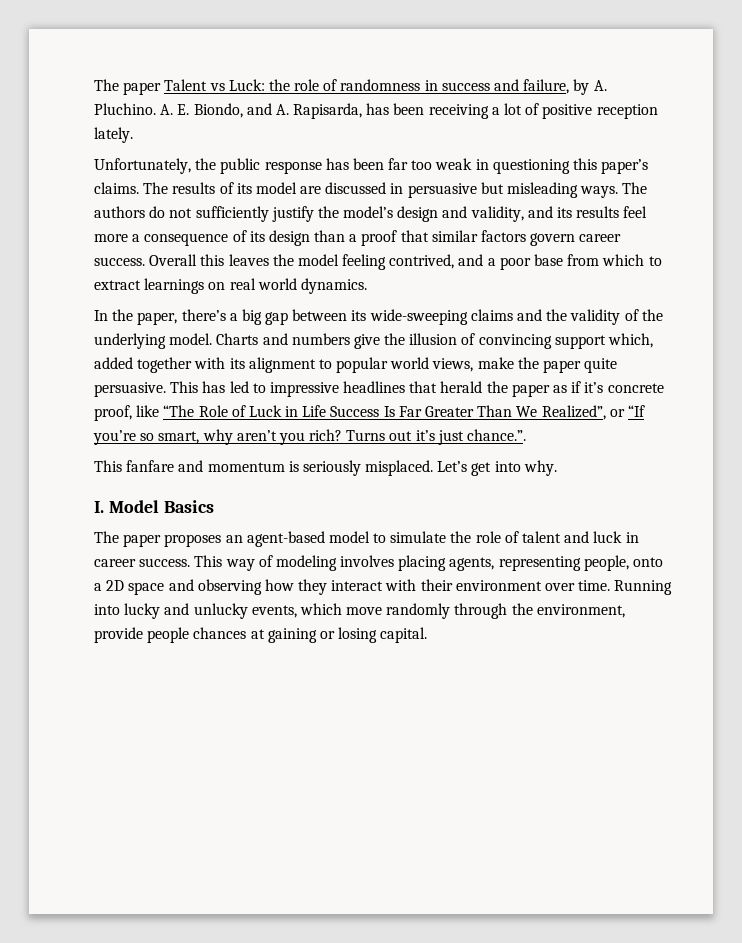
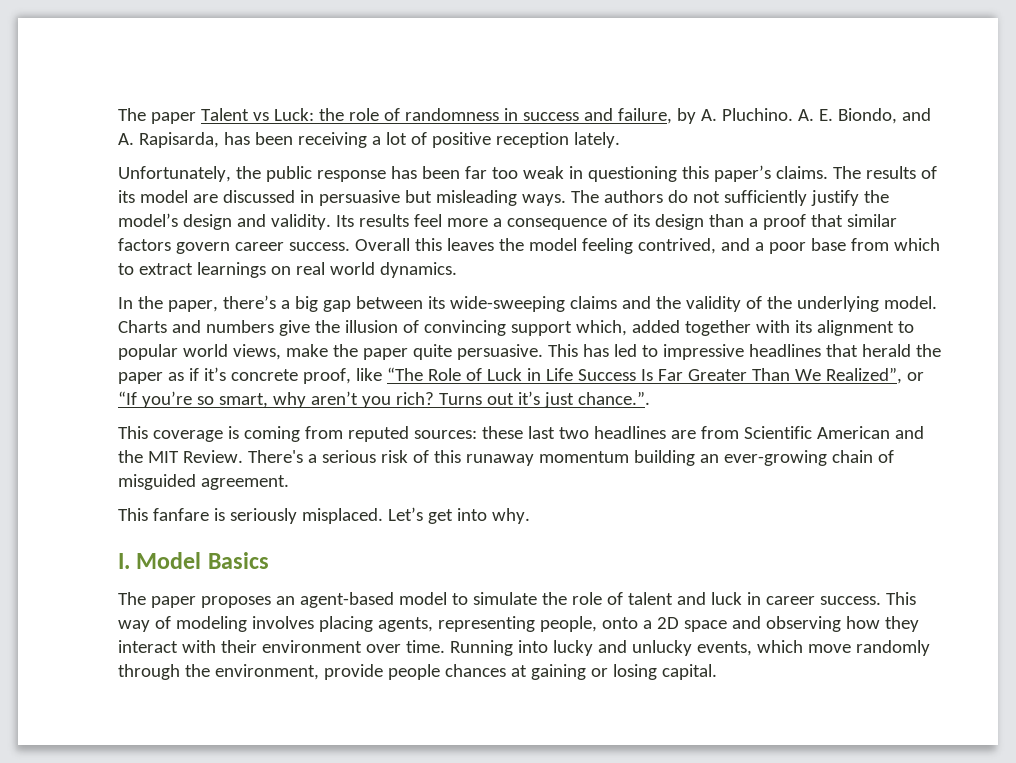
[470,206,573,222] validity, and its -> [270,214,354,230] validity. Its
(527, 435) none -> [118,426,924,442] [118,450,894,466] [118,474,289,490] // This coverage is coming from reputed sources: these last two headlines are from Scientific American and the MIT Review. There's a serious risk of this runaway momentum building an ever-growing chain of misguided agreement.
[178,460,285,472] and momentum -> (209, 514) none

